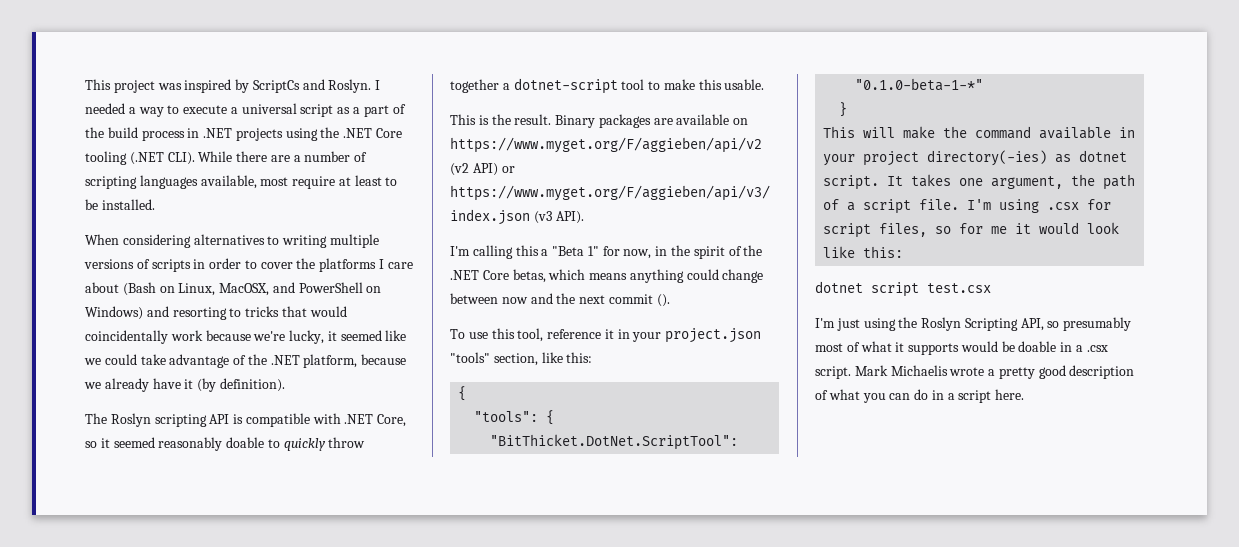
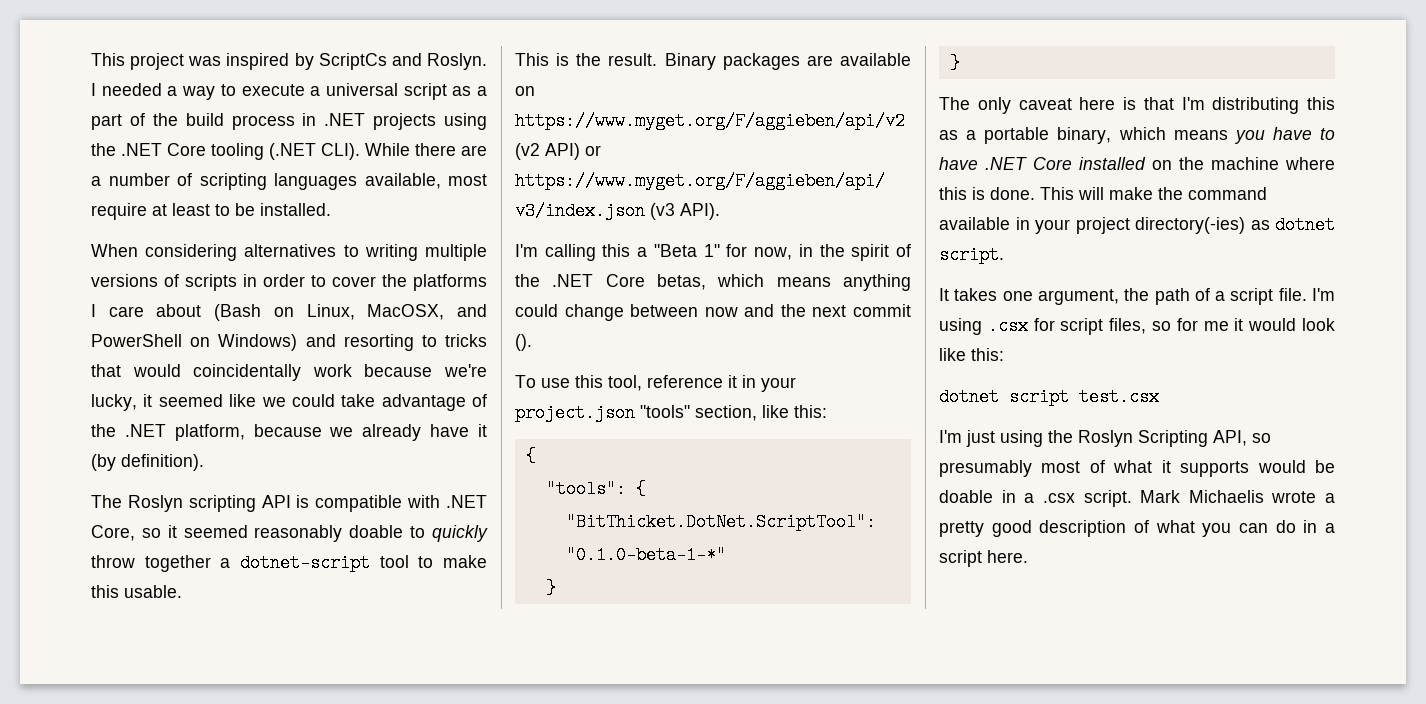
(848, 109) none -> [949,54,960,72] [939,97,1335,114] [939,127,1335,144] [939,157,1335,170] [939,187,1035,200] } // The only caveat here is that I'm distributing this as a portable binary, which means you have to have .NET Core installed on the machine where this is done.
(880, 182) none -> (1004, 255) //

